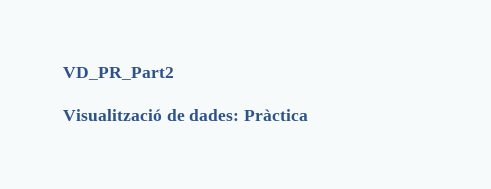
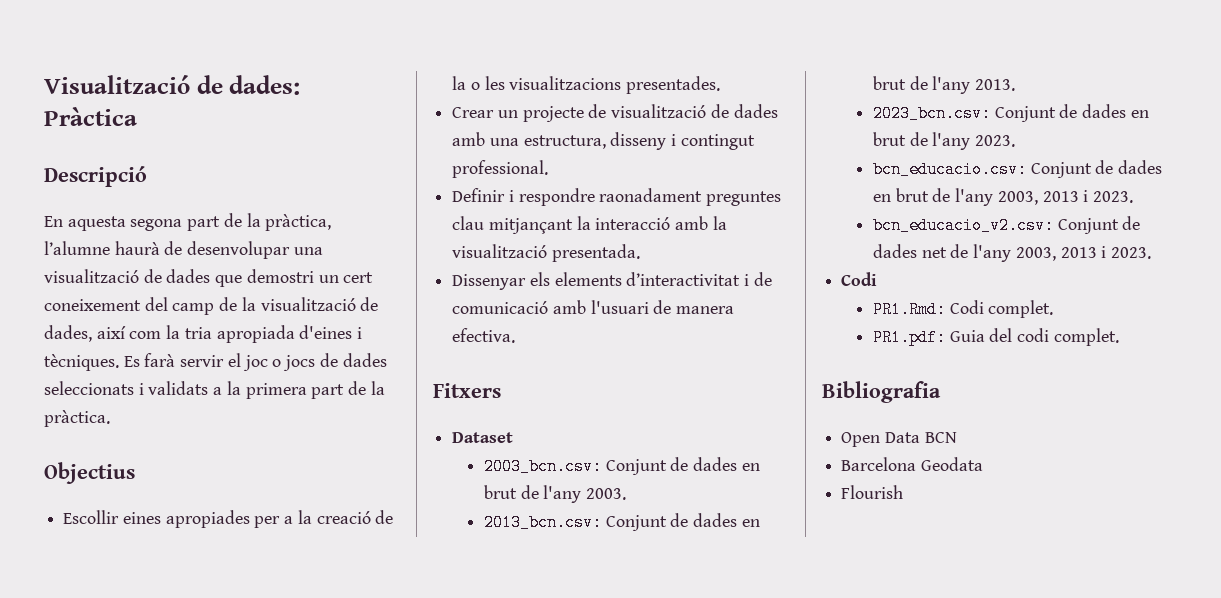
[63,67,174,80] VD_PR_Part2 // -> (44, 84) none
(309, 115) none -> [44,166,147,187] [44,213,332,231] [44,241,323,259] [44,269,374,287] [44,297,379,315] [44,325,363,343] [44,353,387,371] [44,381,385,399] [44,410,110,427] [44,462,135,484] [63,510,394,528] [452,76,721,94] [452,104,778,122] [452,132,755,150] [452,160,549,178] [452,188,782,206] [452,216,727,234] [452,244,640,262] [452,272,772,290] [452,300,735,314] [452,328,516,343] [433,383,501,398] [452,432,514,443] [483,457,760,475] [483,485,627,503] [483,513,760,531] [872,76,1016,94] [872,104,1149,122] [872,132,1016,150] [872,160,1163,178] [872,188,1133,206] [872,216,1141,234] [872,244,1151,262] [841,272,878,286] [872,300,1054,318] [872,328,1119,346] [822,381,941,403] [841,432,957,447] [841,457,983,471] [841,485,904,499] // Descripció // En aquesta segona part de la pràctica, l’alumne haurà de desenvolupar una visualització de dades que demostri un cert coneixement del camp de la visualització de dades, així com la tria apropiada d'eines i tècniques. Es farà servir el joc o jocs de dades seleccionats i validats a la primera part de la pràctica. // Objectius // Escollir eines apropiades per a la creació de la o les visualitzacions presentades. // Crear un projecte de visualització de dades amb una estructura, disseny i contingut professional. // Definir i respondre raonadament preguntes clau mitjançant la interacció amb la visualització presentada. // Dissenyar els elements d’interactivitat i de comunicació amb l'usuari de manera efectiva. // Fitxers // Dataset // 2003_bcn.csv: Conjunt de dades en brut de l'any 2003. // 2013_bcn.csv: Conjunt de dades en brut de l'any 2013. // 2023_bcn.csv: Conjunt de dades en brut de l'any 2023. // bcn_educacio.csv: Conjunt de dades en brut de l'any 2003, 2013 i 2023. // bcn_educacio_v2.csv: Conjunt de dades net de l'any 2003, 2013 i 2023. // Codi // PR1.Rmd: Codi complet. // PR1.pdf: Guia del codi complet. // Bibliografia // Open Data BCN // Barcelona Geodata // Flourish

